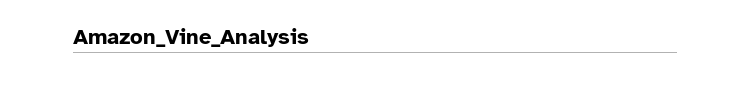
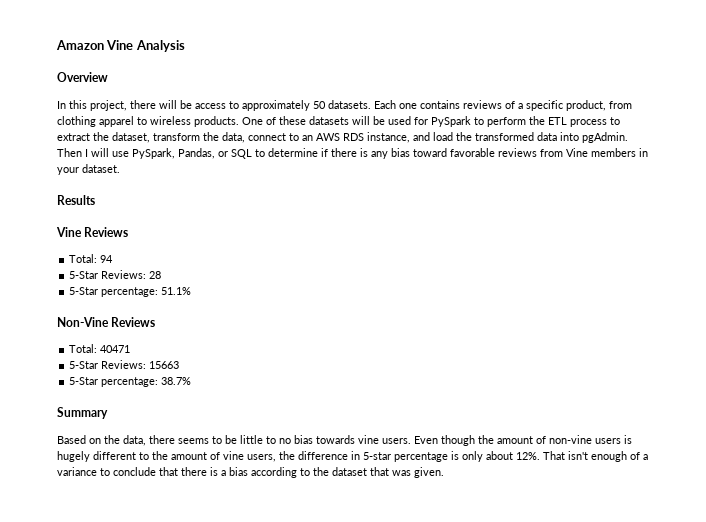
[73,28,309,47] Amazon_Vine_Analysis -> [56,40,185,52] [57,72,108,82] [57,100,632,111] [57,116,620,127] [57,132,628,143] [57,148,648,159] [57,164,120,175] [57,195,95,205] [56,227,129,237] [69,254,114,263] [69,270,162,279] [69,287,192,297] [57,317,156,327] [69,344,131,353] [69,360,180,369] [69,377,192,387] [57,407,108,419] [57,435,632,446] [57,451,648,462] [57,467,444,478] Amazon Vine Analysis // Overview // In this project, there will be access to approximately 50 datasets. Each one contains reviews of a specific product, from clothing apparel to wireless products. One of these datasets will be used for PySpark to perform the ETL process to extract the dataset, transform the data, connect to an AWS RDS instance, and load the transformed data into pgAdmin. Then I will use PySpark, Pandas, or SQL to determine if there is any bias toward favorable reviews from Vine members in your dataset. // Results // Vine Reviews // Total: 94 // 5-Star Reviews: 28 // 5-Star percentage: 51.1% // Non-Vine Reviews // Total: 40471 // 5-Star Reviews: 15663 // 5-Star percentage: 38.7% // Summary // Based on the data, there seems to be little to no bias towards vine users. Even though the amount of non-vine users is hugely different to the amount of vine users, the difference in 5-star percentage is only about 12%. That isn't enough of a variance to conclude that there is a bias according to the dataset that was given.

